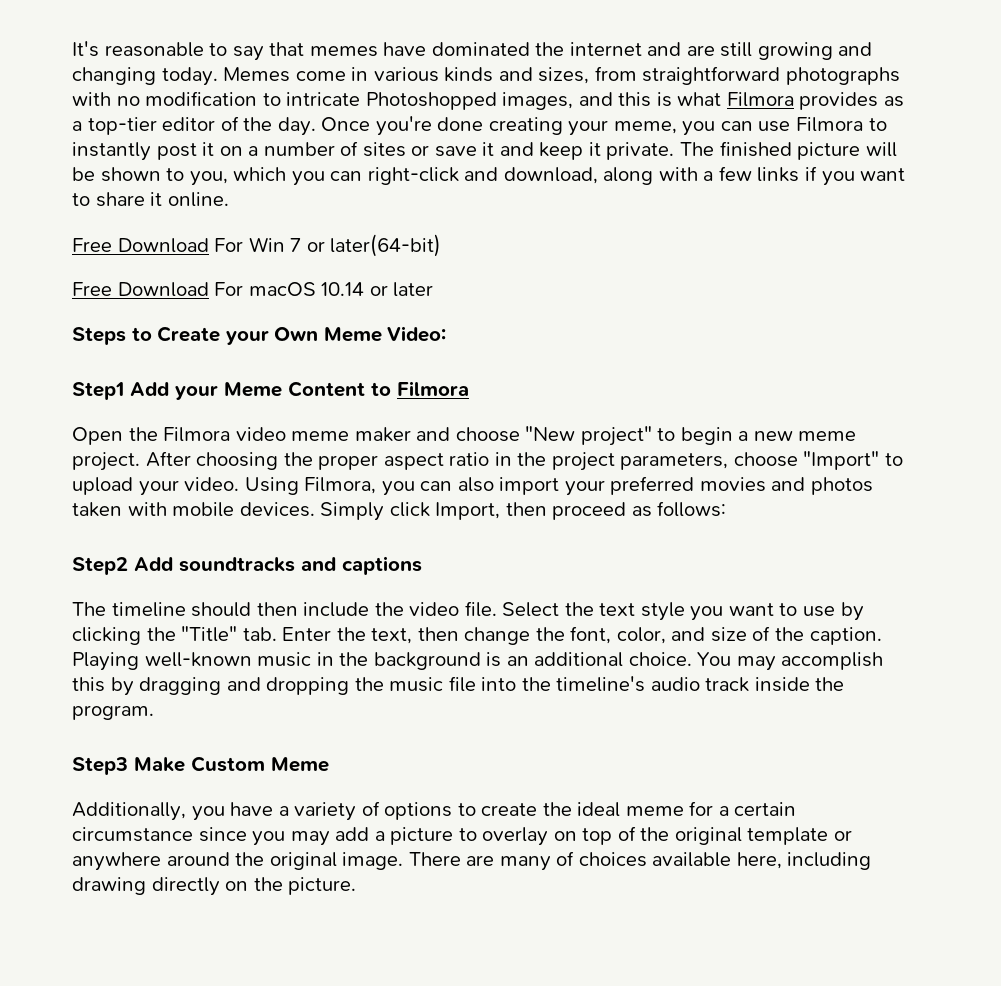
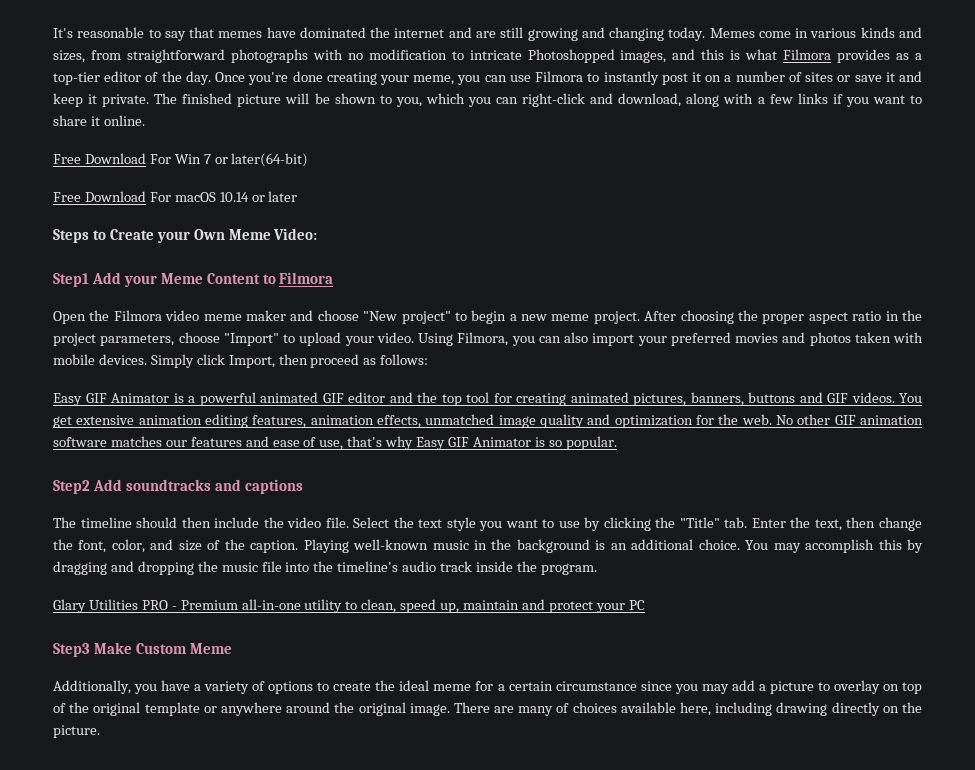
(727, 509) none -> [53,392,922,406] [53,414,924,428] [53,436,617,450] // Easy GIF Animator is a powerful animated GIF editor and the top tool for creating animated pictures, banners, buttons and GIF videos. You get extensive animation editing features, animation effects, unmatched image quality and optimization for the web. No other GIF animation software matches our features and ease of use, that's why Easy GIF Animator is so popular.
(154, 712) none -> [53,599,645,613] // Glary Utilities PRO - Premium all-in-one utility to clean, speed up, maintain and protect your PC

